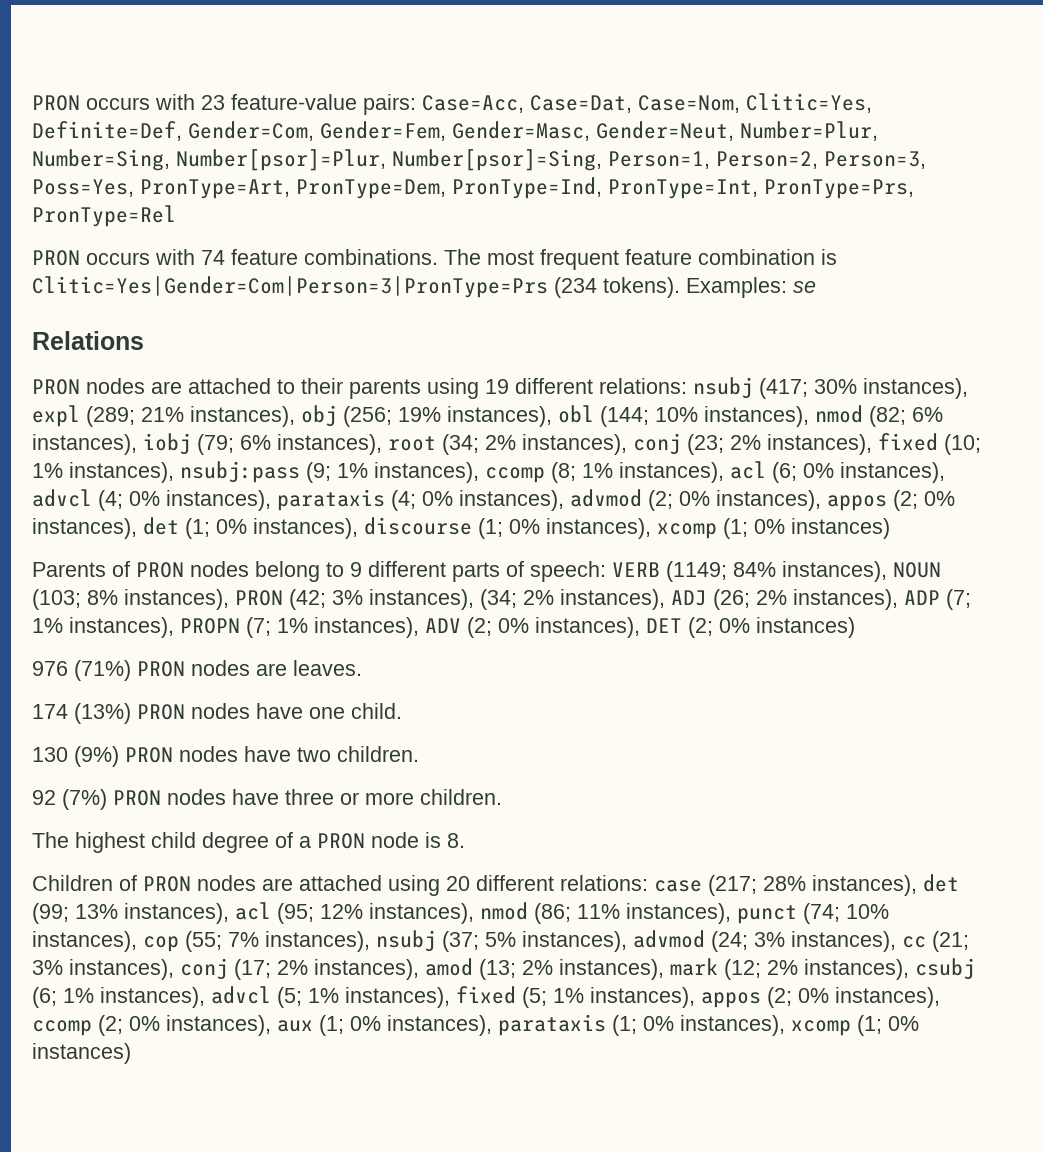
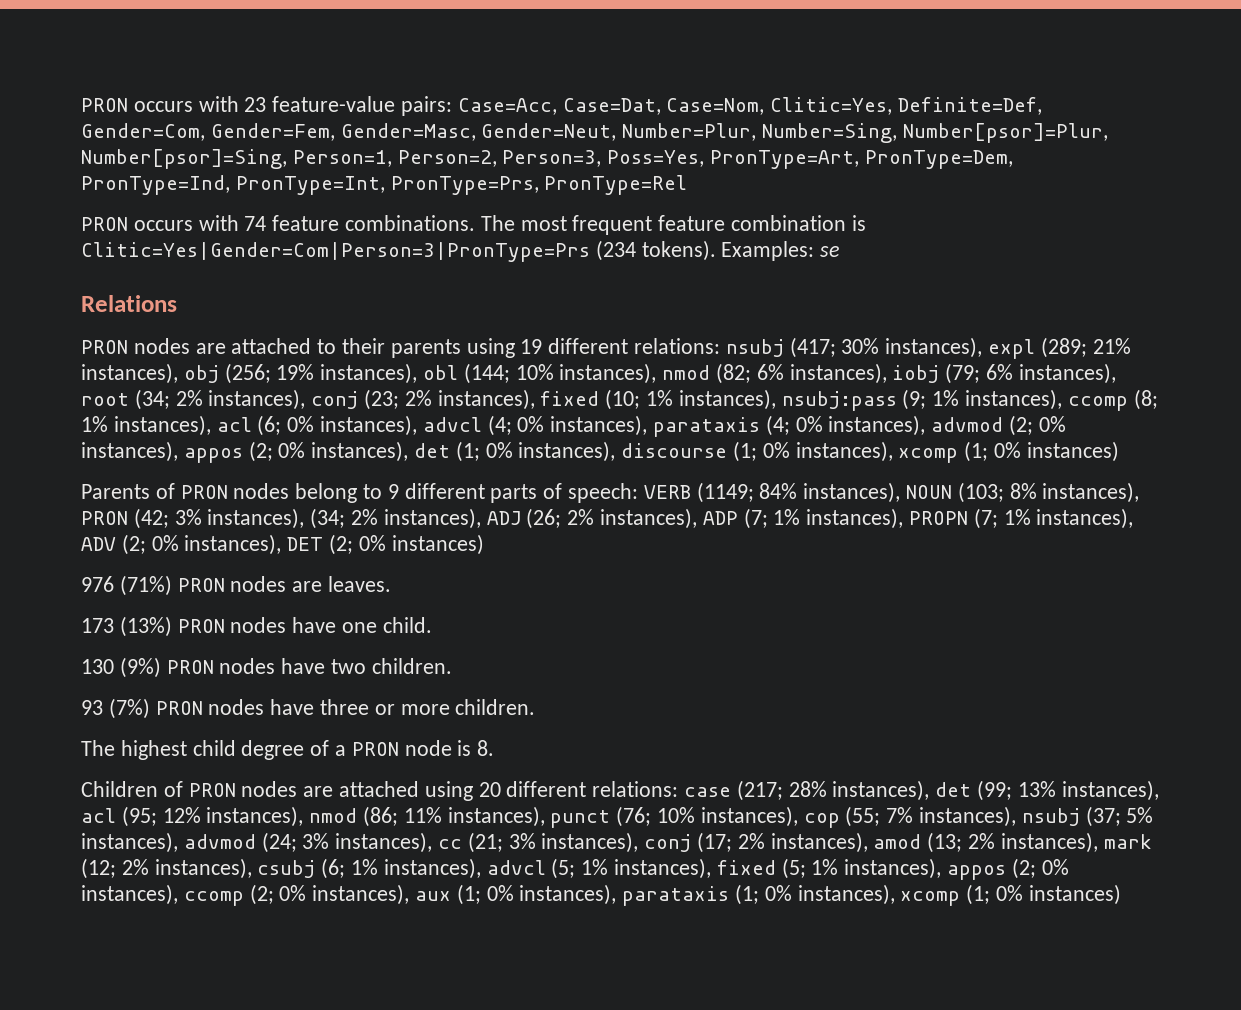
[32,704,68,719] 174 -> [81,618,114,633] 173
[32,790,56,805] 92 -> [81,700,103,715] 93
[803,903,840,924] (74; -> [616,806,652,827] (76;

